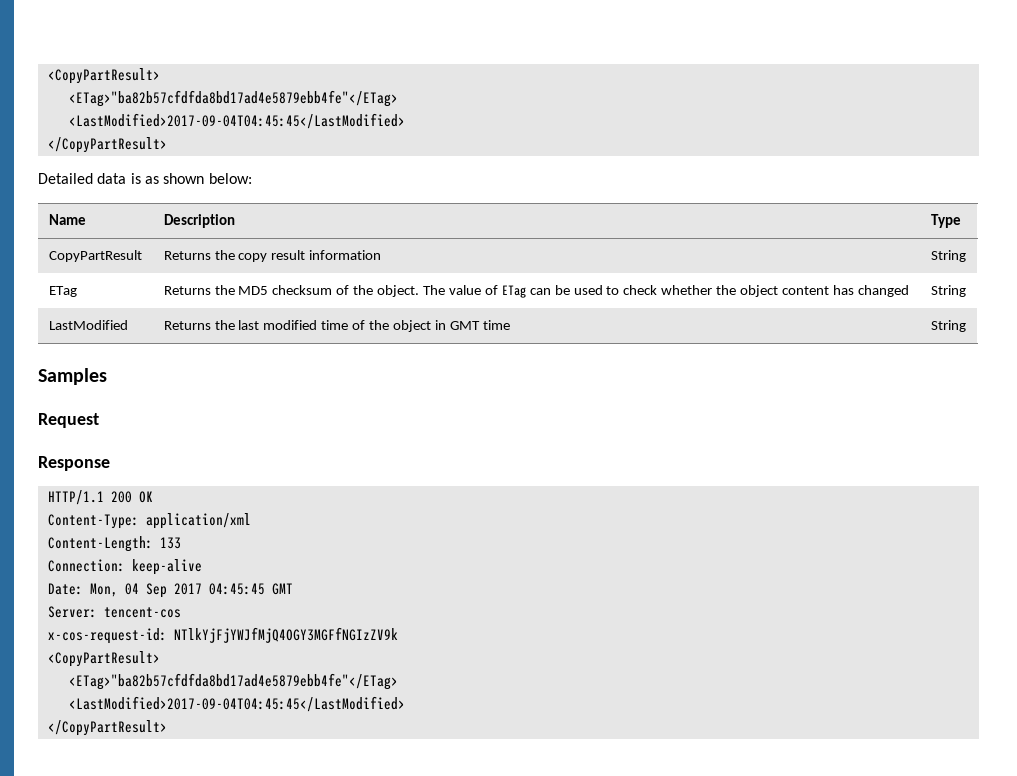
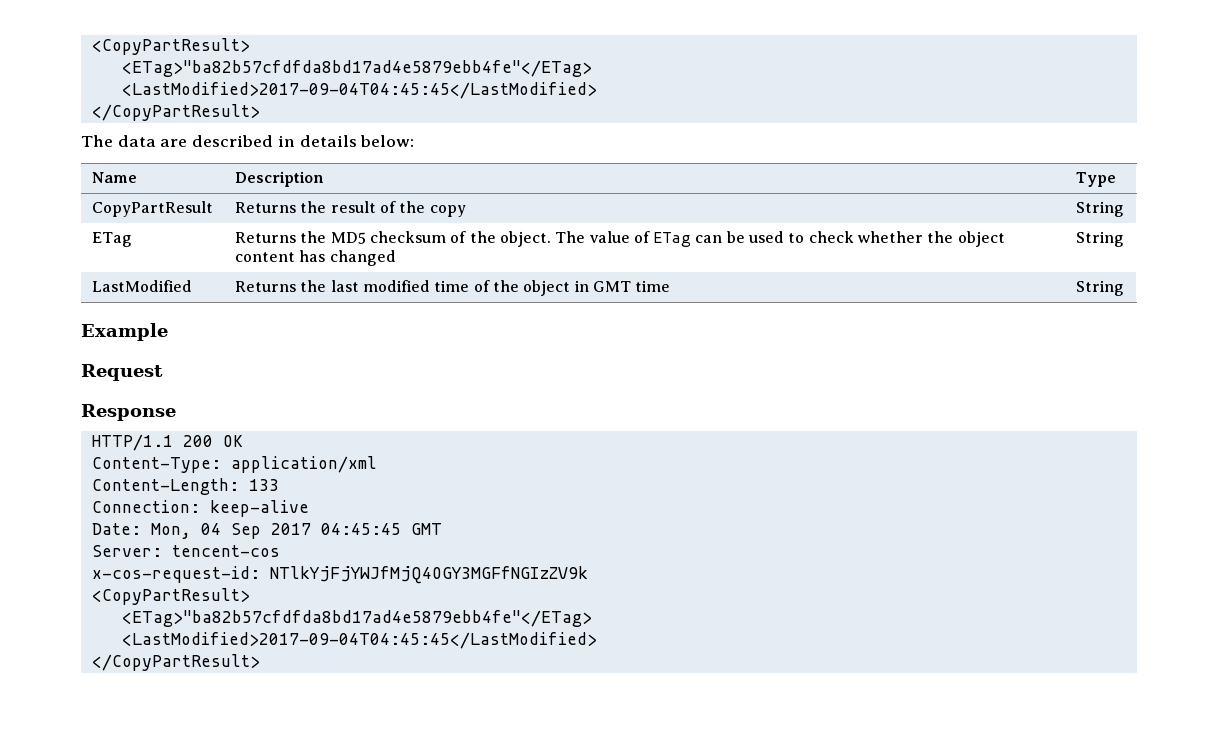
[38,173,205,184] Detailed data is as shown -> [81,135,357,147] The data are described in details
(235, 255) none -> [330,201,426,213] result of the
[271,250,382,260] result information -> (466, 211) none
[38,368,107,385] Samples -> [81,323,168,341] Example

